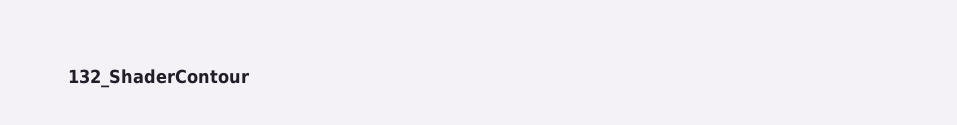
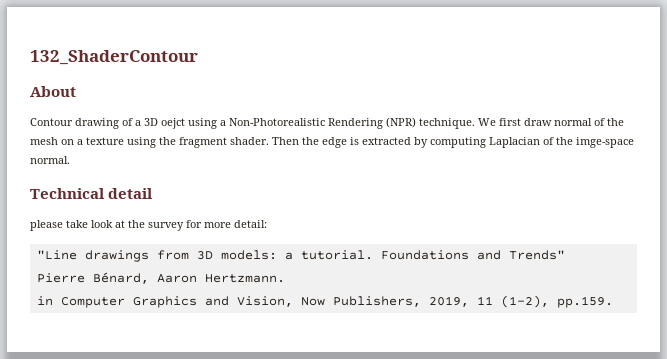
(249, 78) none -> [30,86,76,97] [30,117,624,129] [30,137,634,148] [30,156,70,164] [30,188,154,199] [30,220,267,231] [36,250,565,262] [36,272,285,284] [36,295,613,308] // About // Contour drawing of a 3D oejct using a Non-Photorealistic Rendering (NPR) technique. We first draw normal of the mesh on a texture using the fragment shader. Then the edge is extracted by computing Laplacian of the imge-space normal. // Technical detail // please take look at the survey for more detail: // "Line drawings from 3D models: a tutorial. Foundations and Trends" // Pierre Bénard, Aaron Hertzmann. // in Computer Graphics and Vision, Now Publishers, 2019, 11 (1-2), pp.159.

